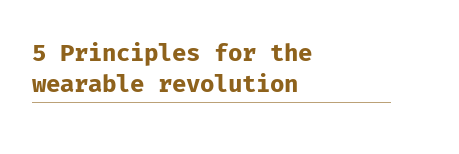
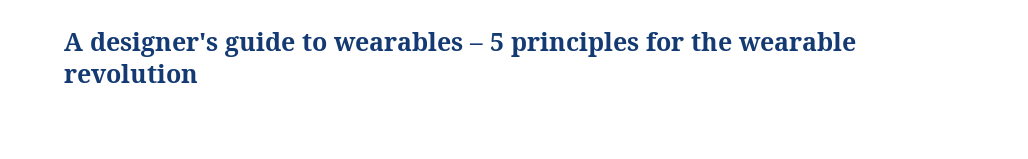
[32,42,200,66] 5 Principles -> [64,32,639,57] A designer's guide to wearables – 5 principles

